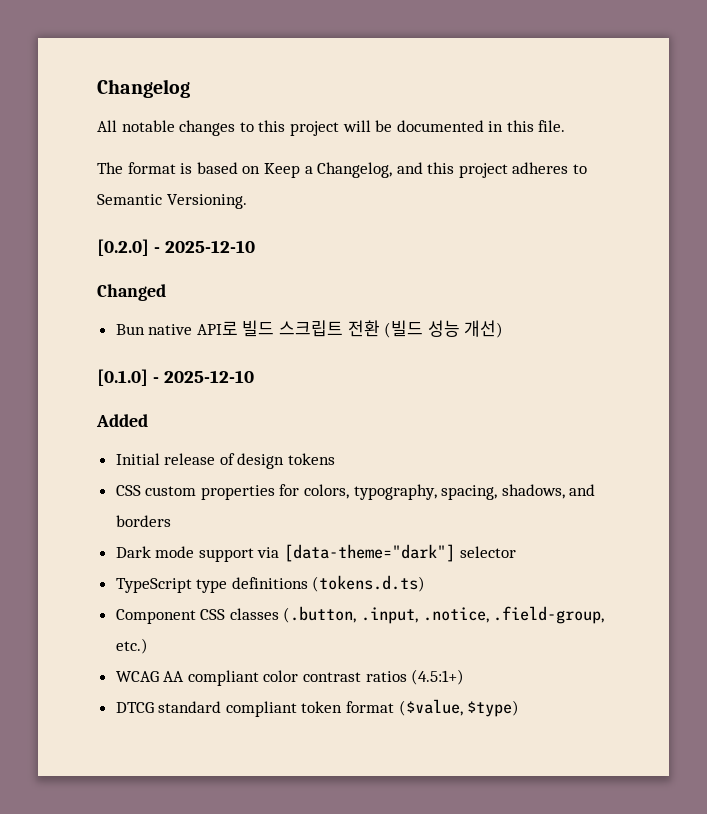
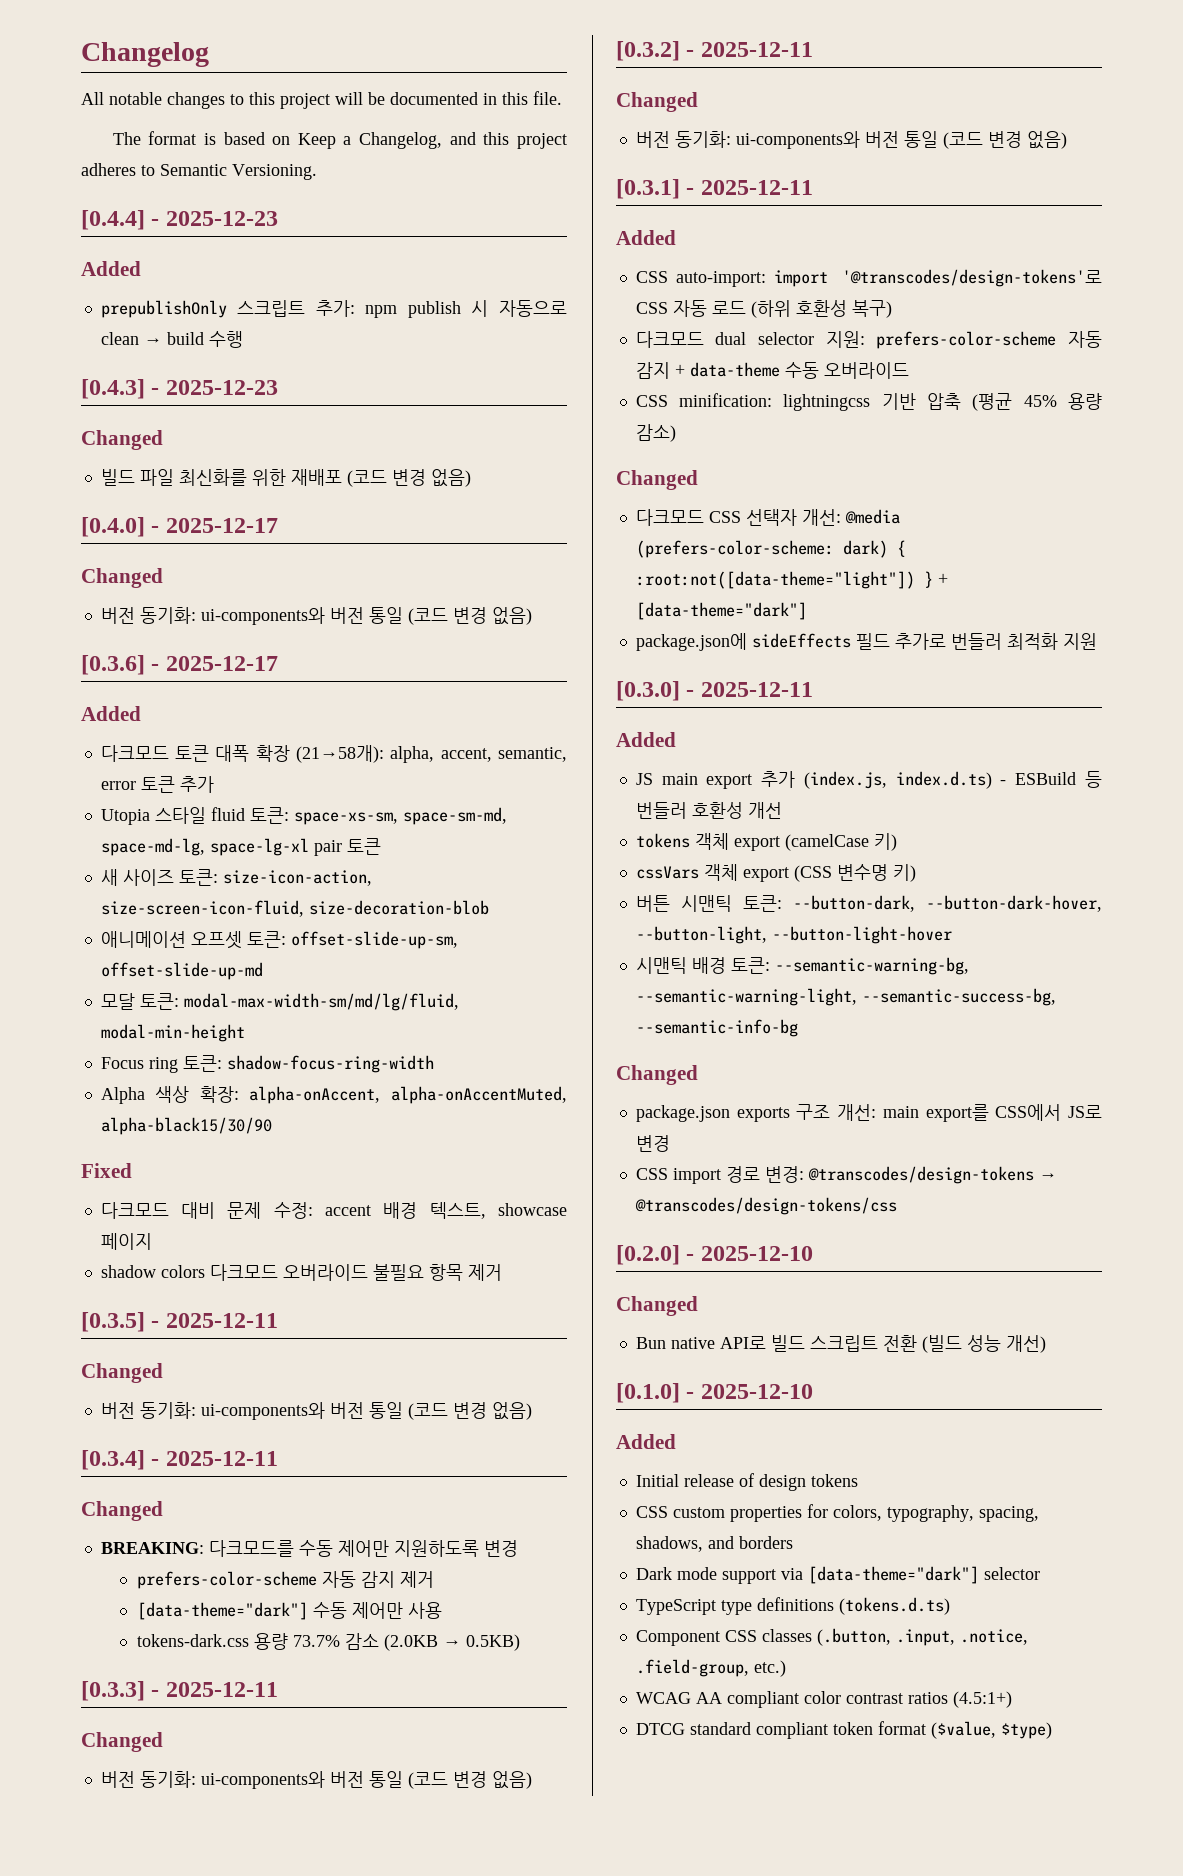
(247, 201) none -> [81,210,278,230] [81,261,141,276] [100,300,567,318] [100,331,243,348] [81,379,278,399] [81,430,163,450] [100,469,471,487] [81,517,278,537] [81,568,163,588] [100,607,532,625] [81,655,278,675] [81,706,141,721] [100,745,567,763] [100,776,214,793] [100,807,507,825] [100,838,381,856] [100,869,372,886] [100,900,489,917] [100,931,458,949] [100,962,263,980] [100,993,459,1011] [100,1024,245,1042] [100,1055,434,1073] [100,1086,567,1104] [100,1117,272,1135] [81,1163,132,1178] [100,1202,567,1219] [100,1233,152,1250] [100,1264,502,1281] [81,1312,278,1332] [81,1363,163,1383] [100,1402,532,1420] [81,1450,278,1470] [81,1501,163,1521] [100,1540,518,1557] [136,1571,434,1589] [136,1602,442,1620] [136,1633,520,1651] [81,1681,278,1701] [81,1732,163,1752] [100,1771,532,1789] [616,41,813,61] [616,92,698,112] [635,131,1067,149] [616,179,813,199] [616,230,676,245] [635,269,1102,287] [635,300,892,318] [635,331,1102,349] [635,362,909,379] [635,393,1102,411] [635,424,676,442] [616,470,698,490] [635,509,900,526] [635,540,906,558] [635,571,948,589] [635,602,807,620] [635,633,1097,651] [616,681,813,701] [616,732,676,747] [635,771,1102,789] [635,802,782,819] [635,833,897,851] [635,864,916,882] [635,895,1102,912] [635,926,952,944] [635,957,969,975] [635,988,1056,1006] [635,1019,798,1037] [616,1065,698,1085] [635,1104,1102,1122] [635,1135,670,1152] [635,1166,1057,1184] [634,1197,897,1215] // [0.4.4] - 2025-12-23 // Added // prepublishOnly 스크립트 추가: npm publish 시 자동으로 clean → build 수행 // [0.4.3] - 2025-12-23 // Changed // 빌드 파일 최신화를 위한 재배포 (코드 변경 없음) // [0.4.0] - 2025-12-17 // Changed // 버전 동기화: ui-components와 버전 통일 (코드 변경 없음) // [0.3.6] - 2025-12-17 // Added // 다크모드 토큰 대폭 확장 (21→58개): alpha, accent, semantic, error 토큰 추가 // Utopia 스타일 fluid 토큰: space-xs-sm, space-sm-md, space-md-lg, space-lg-xl pair 토큰 // 새 사이즈 토큰: size-icon-action, size-screen-icon-fluid, size-decoration-blob // 애니메이션 오프셋 토큰: offset-slide-up-sm, offset-slide-up-md // 모달 토큰: modal-max-width-sm/md/lg/fluid, modal-min-height // Focus ring 토큰: shadow-focus-ring-width // Alpha 색상 확장: alpha-onAccent, alpha-onAccentMuted, alpha-black15/30/90 // Fixed // 다크모드 대비 문제 수정: accent 배경 텍스트, showcase 페이지 // shadow colors 다크모드 오버라이드 불필요 항목 제거 // [0.3.5] - 2025-12-11 // Changed // 버전 동기화: ui-components와 버전 통일 (코드 변경 없음) // [0.3.4] - 2025-12-11 // Changed // BREAKING: 다크모드를 수동 제어만 지원하도록 변경 // prefers-color-scheme 자동 감지 제거 // [data-theme="dark"] 수동 제어만 사용 // tokens-dark.css 용량 73.7% 감소 (2.0KB → 0.5KB) // [0.3.3] - 2025-12-11 // Changed // 버전 동기화: ui-components와 버전 통일 (코드 변경 없음) // [0.3.2] - 2025-12-11 // Changed // 버전 동기화: ui-components와 버전 통일 (코드 변경 없음) // [0.3.1] - 2025-12-11 // Added // CSS auto-import: import '@transcodes/design-tokens'로 CSS 자동 로드 (하위 호환성 복구) // 다크모드 dual selector 지원: prefers-color-scheme 자동 감지 + data-theme 수동 오버라이드 // CSS minification: lightningcss 기반 압축 (평균 45% 용량 감소) // Changed // 다크모드 CSS 선택자 개선: @media (prefers-color-scheme: dark) { :root:not([data-theme="light"]) } + [data-theme="dark"] // package.json에 sideEffects 필드 추가로 번들러 최적화 지원 // [0.3.0] - 2025-12-11 // Added // JS main export 추가 (index.js, index.d.ts) - ESBuild 등 번들러 호환성 개선 // tokens 객체 export (camelCase 키) // cssVars 객체 export (CSS 변수명 키) // 버튼 시맨틱 토큰: --button-dark, --button-dark-hover, --button-light, --button-light-hover // 시맨틱 배경 토큰: --semantic-warning-bg, --semantic-warning-light, --semantic-success-bg, --semantic-info-bg // Changed // package.json exports 구조 개선: main export를 CSS에서 JS로 변경 // CSS import 경로 변경: @transcodes/design-tokens → @transcodes/design-tokens/css

